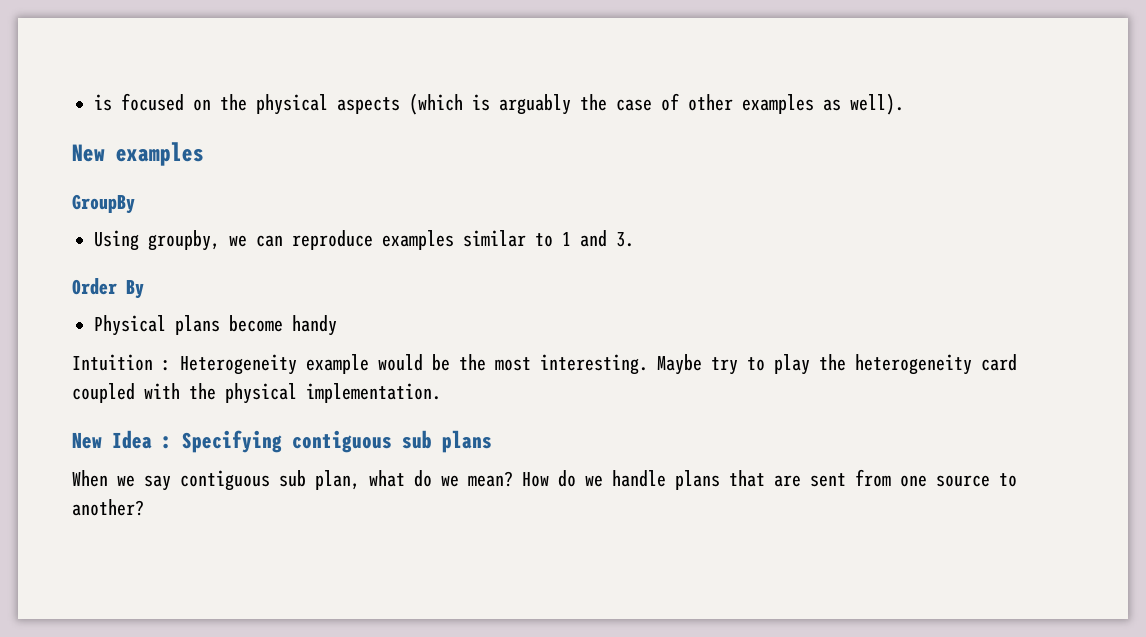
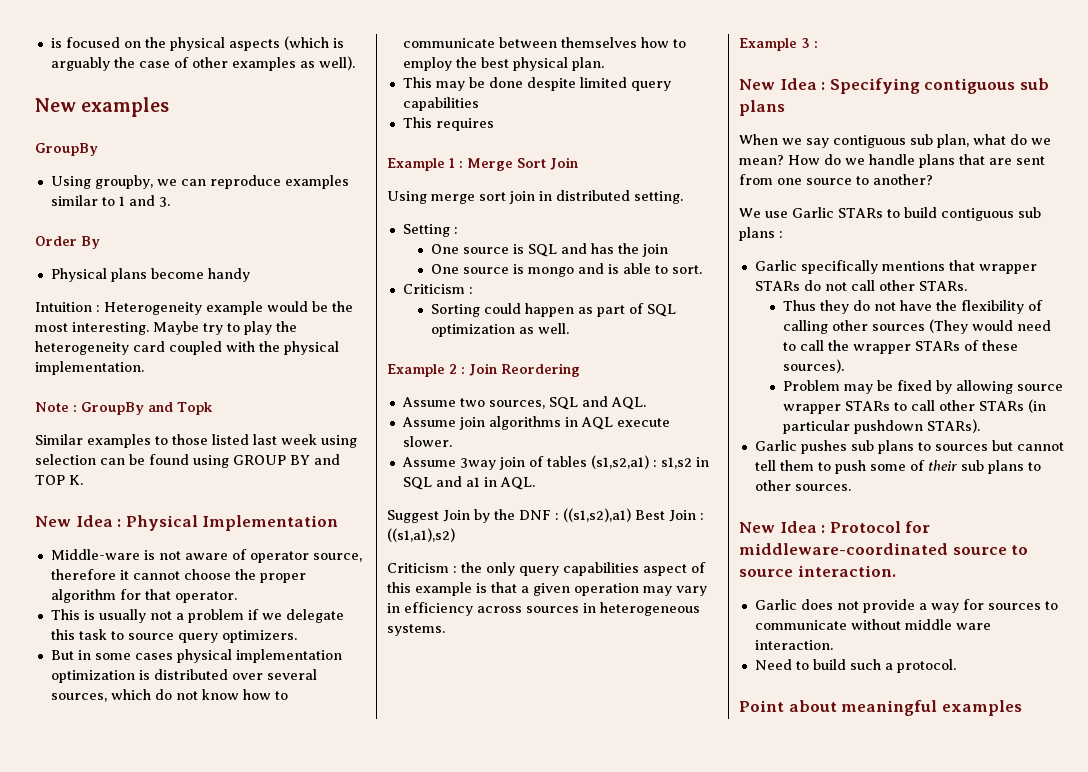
(441, 393) none -> [35,402,213,415] [35,434,357,448] [35,454,340,468] [35,475,83,485] [35,515,339,531] [50,549,362,563] [50,569,306,583] [50,589,237,603] [50,609,344,623] [50,629,297,643] [50,649,342,663] [50,669,317,683] [50,689,288,702] [402,37,686,48] [402,57,604,71] [402,77,671,91] [402,97,479,111] [402,117,494,131] [387,157,578,171] [387,190,683,204] [402,224,458,237] [431,243,669,257] [431,263,703,277] [402,284,473,294] [431,303,677,317] [431,323,570,337] [387,363,580,377] [401,396,646,410] [401,416,670,430] [402,436,452,447] [401,455,709,470] [402,476,535,490] [387,508,704,523] [387,528,455,542] [387,562,706,576] [387,582,707,596] [387,602,700,616] [387,624,445,636] [739,38,818,51] // Note : GroupBy and Topk // Similar examples to those listed last week using selection can be found using GROUP BY and TOP K. // New Idea : Physical Implementation // Middle-ware is not aware of operator source, therefore it cannot choose the proper algorithm for that operator. // This is usually not a problem if we delegate this task to source query optimizers. // But in some cases physical implementation optimization is distributed over several sources, which do not know how to communicate between themselves how to employ the best physical plan. // This may be done despite limited query capabilities // This requires // Example 1 : Merge Sort Join // Using merge sort join in distributed setting. // Setting : // One source is SQL and has the join // One source is mongo and is able to sort. // Criticism : // Sorting could happen as part of SQL optimization as well. // Example 2 : Join Reordering // Assume two sources, SQL and AQL. // Assume join algorithms in AQL execute slower. // Assume 3way join of tables (s1,s2,a1) : s1,s2 in SQL and a1 in AQL. // Suggest Join by the DNF : ((s1,s2),a1) Best Join : ((s1,a1),s2) // Criticism : the only query capabilities aspect of this example is that a given operation may vary in efficiency across sources in heterogeneous systems. // Example 3 :
(144, 507) none -> [739,207,1041,221] [739,227,783,241] [754,260,1037,274] [754,280,967,291] [783,300,1044,314] [783,319,1052,334] [783,340,1019,354] [783,359,845,373] [783,380,1064,394] [783,399,1047,414] [783,419,981,434] [754,440,1064,454] [754,460,1041,474] [754,480,851,491] [739,521,931,533] [739,543,1029,555] [739,565,896,577] [754,599,1058,613] [754,619,991,630] [754,640,833,650] [754,659,956,673] [739,700,1022,716] // We use Garlic STARs to build contiguous sub plans : // Garlic specifically mentions that wrapper STARs do not call other STARs. // Thus they do not have the flexibility of calling other sources (They would need to call the wrapper STARs of these sources). // Problem may be fixed by allowing source wrapper STARs to call other STARs (in particular pushdown STARs). // Garlic pushes sub plans to sources but cannot tell them to push some of their sub plans to other sources. // New Idea : Protocol for middleware-coordinated source to source interaction. // Garlic does not provide a way for sources to communicate without middle ware interaction. // Need to build such a protocol. // Point about meaningful examples

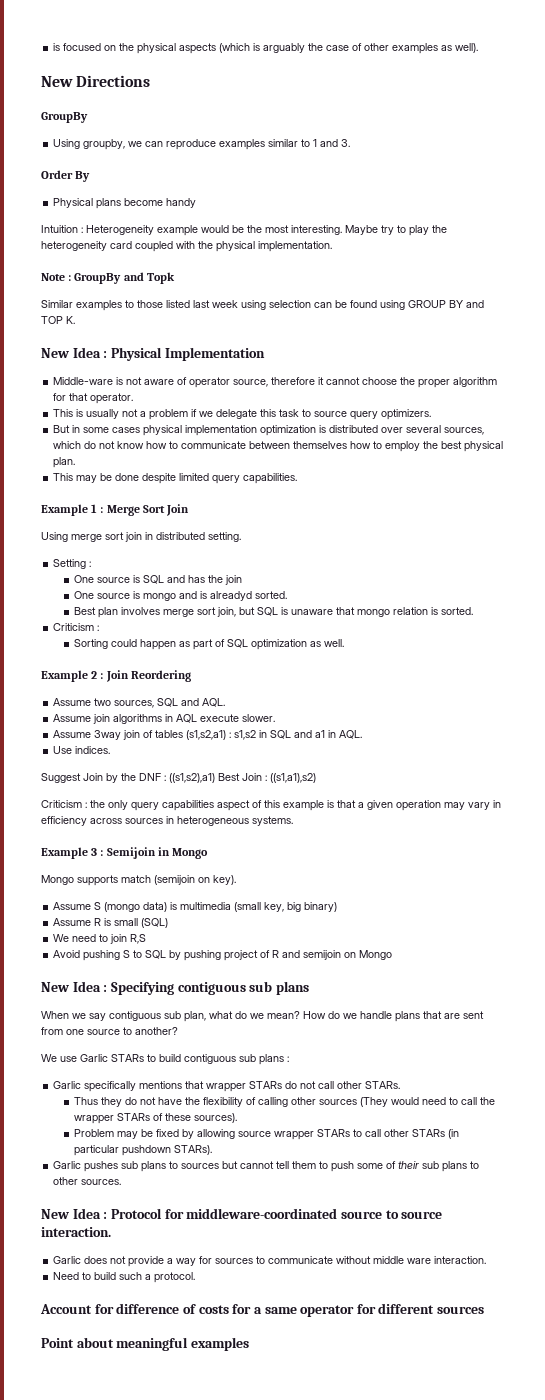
[81,97,170,117] examples -> [76,75,151,87] Directions
[402,97,479,111] [402,117,494,131] capabilities // This requires -> [243,473,298,484] capabilities.
[623,263,703,274] able to sort. -> [210,591,288,601] [74,607,474,618] alreadyd sorted. // Best plan involves merge sort join, but SQL is unaware that mongo relation is sorted.
(535, 483) none -> [53,746,111,754] // Use indices.
(818, 44) none -> [106,847,209,859] [41,875,236,886] [53,902,338,912] [53,918,169,928] [53,934,147,944] [53,950,393,961] Semijoin in Mongo // Mongo supports match (semijoin on key). // Assume S (mongo data) is multimedia (small key, big binary) // Assume R is small (SQL) // We need to join R,S // Avoid pushing S to SQL by pushing project of R and semijoin on Mongo
(956, 666) none -> [40,1303,485,1317] // Account for difference of costs for a same operator for different sources

